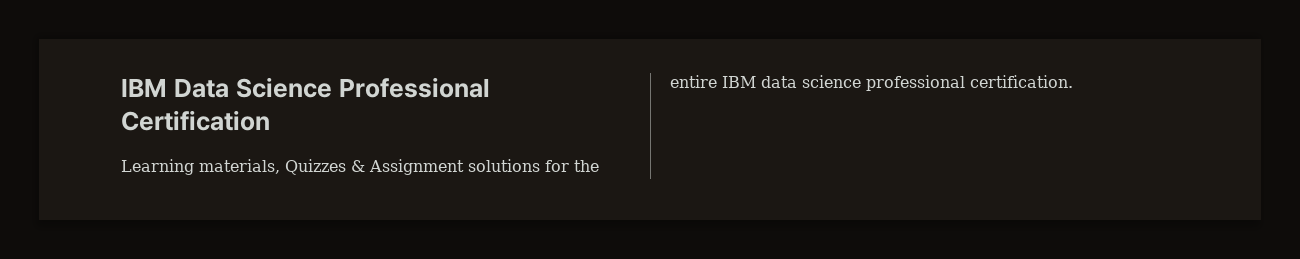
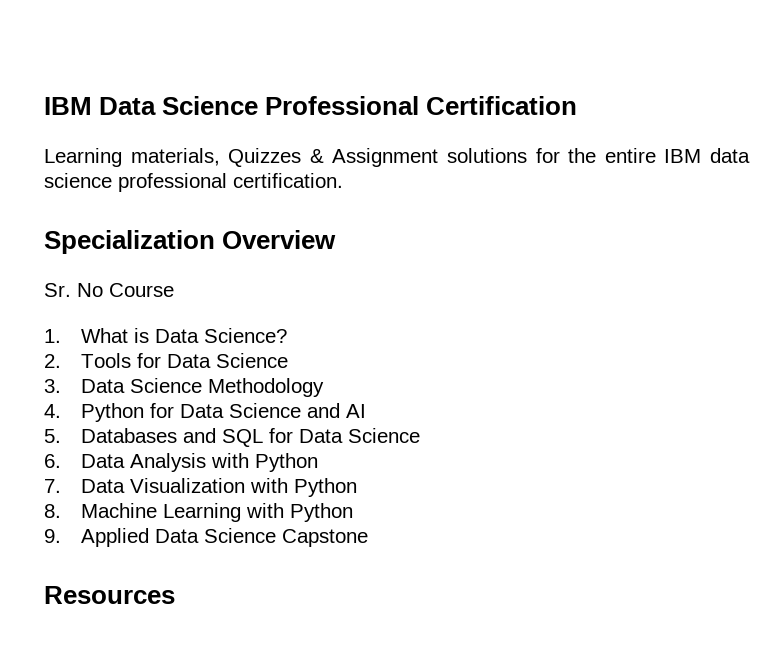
(1073, 81) none -> [44,230,337,254] [44,283,174,297] [44,328,288,343] [44,353,289,368] [44,378,325,397] [44,403,367,422] [44,428,421,447] [44,453,319,472] [44,478,358,497] [44,503,354,522] [44,528,369,547] [44,586,175,604] // Specialization Overview // Sr. No Course // 1. What is Data Science? // 2. Tools for Data Science // 3. Data Science Methodology // 4. Python for Data Science and AI // 5. Databases and SQL for Data Science // 6. Data Analysis with Python // 7. Data Visualization with Python // 8. Machine Learning with Python // 9. Applied Data Science Capstone // Resources

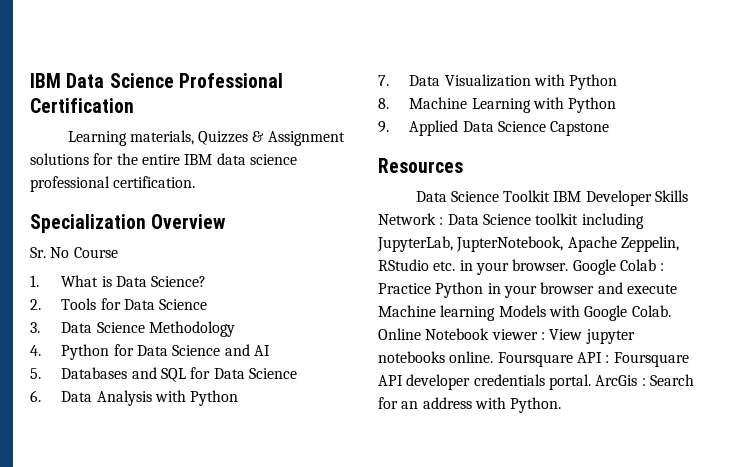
(175, 595) none -> [415,190,689,206] [378,213,644,229] [377,236,679,252] [378,259,665,275] [378,282,677,298] [378,305,671,321] [378,328,635,344] [378,351,689,367] [378,374,694,390] [378,397,562,413] // Data Science Toolkit IBM Developer Skills Network : Data Science toolkit including JupyterLab, JupterNotebook, Apache Zeppelin, RStudio etc. in your browser. Google Colab : Practice Python in your browser and execute Machine learning Models with Google Colab. Online Notebook viewer : View jupyter notebooks online. Foursquare API : Foursquare API developer credentials portal. ArcGis : Search for an address with Python.

